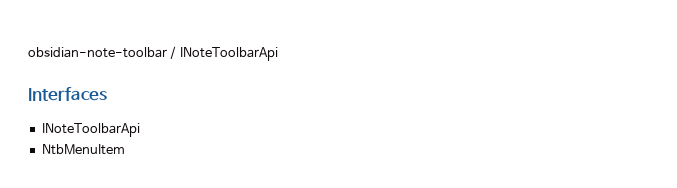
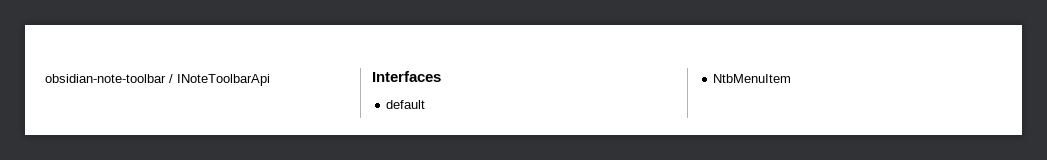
[41,123,140,137] INoteToolbarApi -> [386,100,426,109] default

